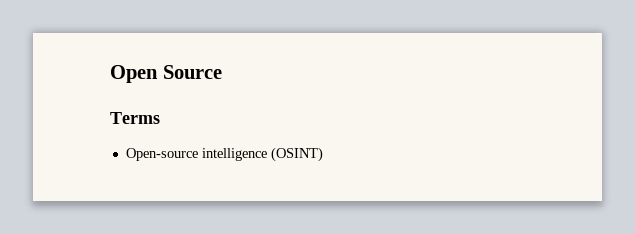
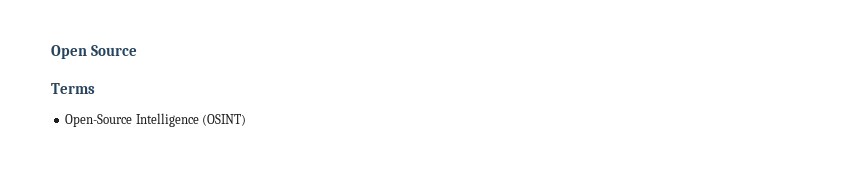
[125,148,267,161] Open-source intelligence -> [65,113,199,127] Open-Source Intelligence

